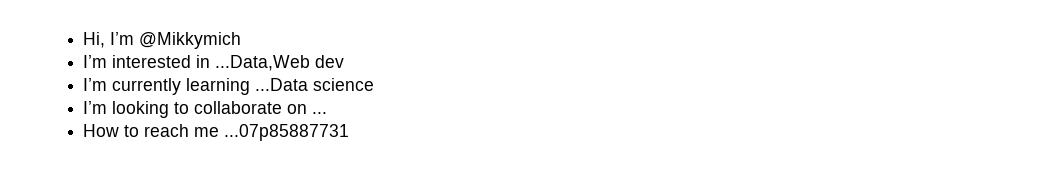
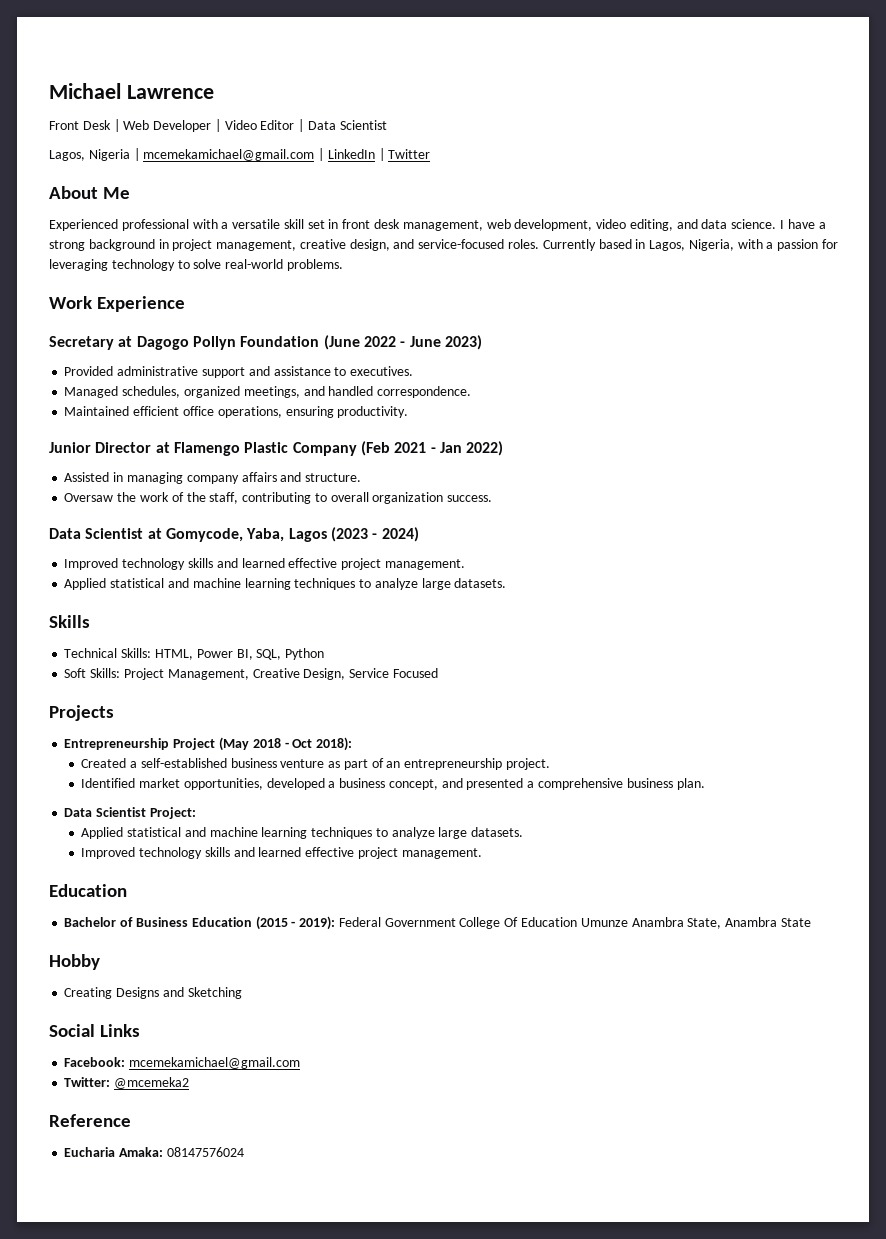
[83,32,242,49] [83,55,345,71] [83,78,375,95] [83,101,328,118] [83,124,350,141] Hi, I’m @Mikkymich // I’m interested in ...Data,Web dev // I’m currently learning ...Data science // I’m looking to collaborate on ... // How to reach me ...07p85887731 -> [49,83,214,99] [49,119,387,132] [49,148,431,161] [49,186,131,199] [49,219,826,231] [49,239,839,251] [49,259,343,271] [49,296,186,312] [49,335,482,350] [64,366,414,378] [64,386,472,398] [64,406,409,418] [49,441,504,456] [64,472,362,484] [64,492,493,504] [49,527,419,542] [64,558,465,570] [64,578,507,590] [49,615,90,628] [64,648,325,660] [64,668,438,680] [49,705,114,721] [64,737,353,751] [81,758,550,770] [81,778,705,790] [64,807,196,819] [81,827,524,839] [81,847,482,859] [49,884,127,897] [64,916,811,930] [49,954,100,970] [64,987,242,999] [49,1024,141,1037] [64,1057,301,1069] [64,1077,190,1089] [49,1114,131,1127] [64,1147,244,1157] Michael Lawrence // Front Desk | Web Developer | Video Editor | Data Scientist // Lagos, Nigeria | mcemekamichael@gmail.com | LinkedIn | Twitter // About Me // Experienced professional with a versatile skill set in front desk management, web development, video editing, and data science. I have a strong background in project management, creative design, and service-focused roles. Currently based in Lagos, Nigeria, with a passion for leveraging technology to solve real-world problems. // Work Experience // Secretary at Dagogo Pollyn Foundation (June 2022 - June 2023) // Provided administrative support and assistance to executives. // Managed schedules, organized meetings, and handled correspondence. // Maintained efficient office operations, ensuring productivity. // Junior Director at Flamengo Plastic Company (Feb 2021 - Jan 2022) // Assisted in managing company affairs and structure. // Oversaw the work of the staff, contributing to overall organization success. // Data Scientist at Gomycode, Yaba, Lagos (2023 - 2024) // Improved technology skills and learned effective project management. // Applied statistical and machine learning techniques to analyze large datasets. // Skills // Technical Skills: HTML, Power BI, SQL, Python // Soft Skills: Project Management, Creative Design, Service Focused // Projects // Entrepreneurship Project (May 2018 - Oct 2018): // Created a self-established business venture as part of an entrepreneurship project. // Identified market opportunities, developed a business concept, and presented a comprehensive business plan. // Data Scientist Project: // Applied statistical and machine learning techniques to analyze large datasets. // Improved technology skills and learned effective project management. // Education // Bachelor of Business Education (2015 - 2019): Federal Government College Of Education Umunze Anambra State, Anambra State // Hobby // Creating Designs and Sketching // Social Links // Facebook: mcemekamichael@gmail.com // Twitter: @mcemeka2 // Reference // Eucharia Amaka: 08147576024

